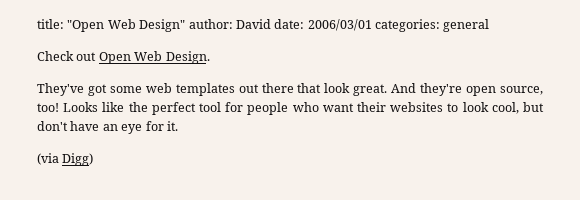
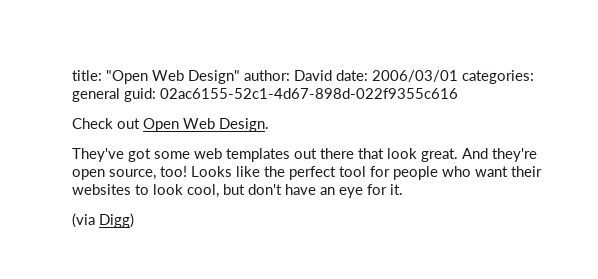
(490, 25) none -> [124,88,458,102] guid: 02ac6155-52c1-4d67-898d-022f9355c616

